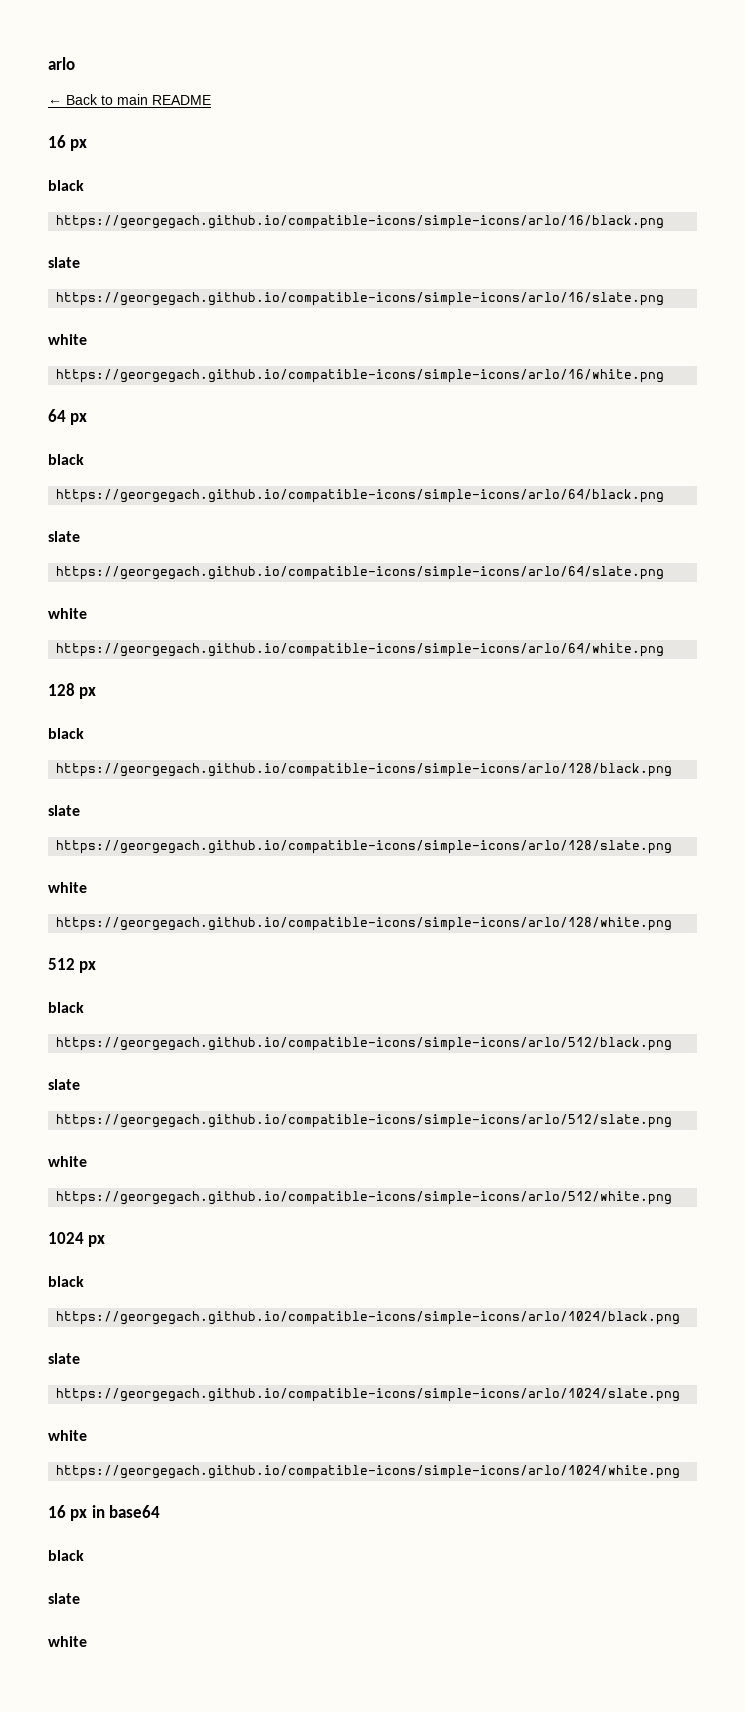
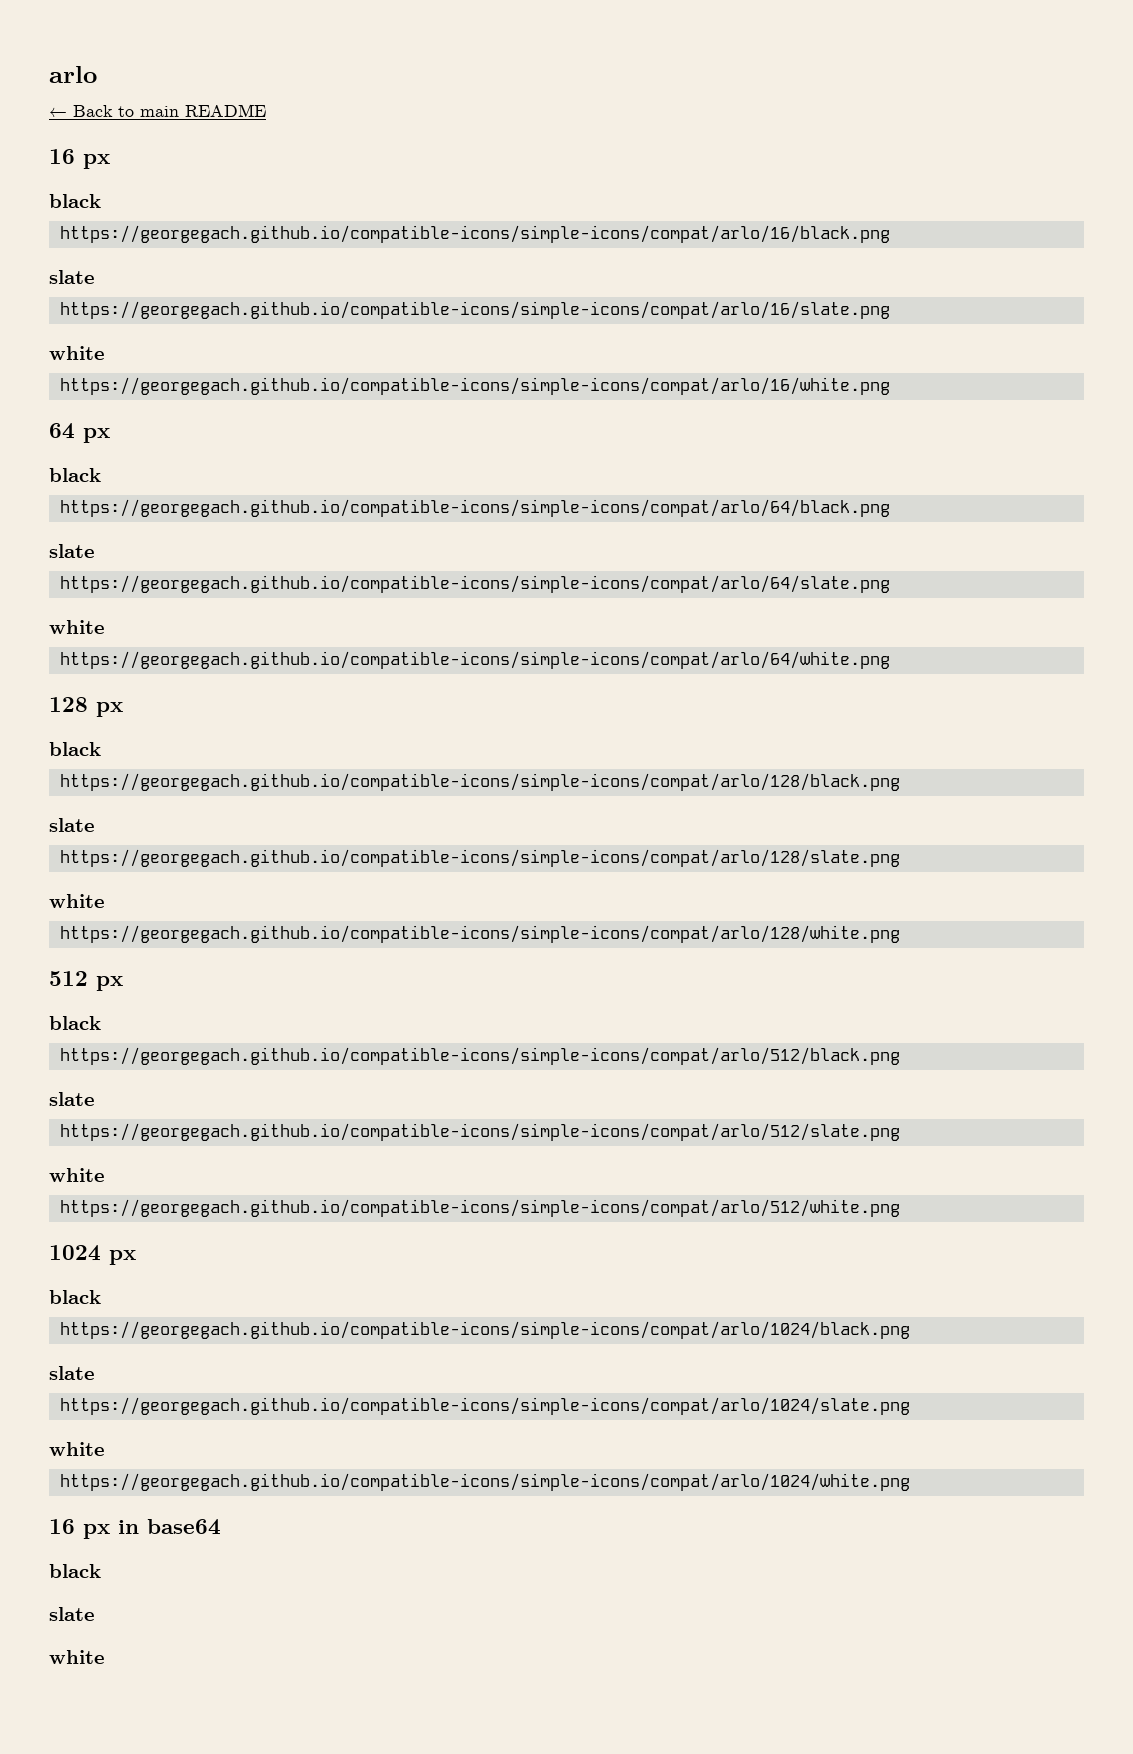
[56,215,665,229] [48,257,80,268] [56,292,665,306] [48,334,87,345] [56,369,665,383] https://georgegach.github.io/compatible-icons/simple-icons/arlo/16/black.png // slate // https://georgegach.github.io/compatible-icons/simple-icons/arlo/16/slate.png // white // https://georgegach.github.io/compatible-icons/simple-icons/arlo/16/white.png -> [59,225,890,243] [49,270,95,284] [59,301,890,319] [49,346,105,360] [59,377,890,395] https://georgegach.github.io/compatible-icons/simple-icons/compat/arlo/16/black.png // slate // https://georgegach.github.io/compatible-icons/simple-icons/compat/arlo/16/slate.png // white // https://georgegach.github.io/compatible-icons/simple-icons/compat/arlo/16/white.png
[56,489,665,503] [48,531,80,542] [56,566,665,580] [48,608,87,619] [56,643,665,657] https://georgegach.github.io/compatible-icons/simple-icons/arlo/64/black.png // slate // https://georgegach.github.io/compatible-icons/simple-icons/arlo/64/slate.png // white // https://georgegach.github.io/compatible-icons/simple-icons/arlo/64/white.png -> [59,499,890,517] [49,544,95,558] [59,575,890,593] [49,620,105,634] [59,651,890,669] https://georgegach.github.io/compatible-icons/simple-icons/compat/arlo/64/black.png // slate // https://georgegach.github.io/compatible-icons/simple-icons/compat/arlo/64/slate.png // white // https://georgegach.github.io/compatible-icons/simple-icons/compat/arlo/64/white.png
[56,763,673,777] [48,805,80,816] [56,840,673,854] [48,882,87,893] [56,917,673,931] https://georgegach.github.io/compatible-icons/simple-icons/arlo/128/black.png // slate // https://georgegach.github.io/compatible-icons/simple-icons/arlo/128/slate.png // white // https://georgegach.github.io/compatible-icons/simple-icons/arlo/128/white.png -> [59,773,900,791] [49,818,95,832] [59,849,900,867] [49,894,105,908] [59,925,900,943] https://georgegach.github.io/compatible-icons/simple-icons/compat/arlo/128/black.png // slate // https://georgegach.github.io/compatible-icons/simple-icons/compat/arlo/128/slate.png // white // https://georgegach.github.io/compatible-icons/simple-icons/compat/arlo/128/white.png
[56,1037,673,1051] [48,1079,80,1090] [56,1114,673,1128] [48,1156,87,1167] [56,1191,673,1205] https://georgegach.github.io/compatible-icons/simple-icons/arlo/512/black.png // slate // https://georgegach.github.io/compatible-icons/simple-icons/arlo/512/slate.png // white // https://georgegach.github.io/compatible-icons/simple-icons/arlo/512/white.png -> [59,1047,900,1065] [49,1092,95,1106] [59,1123,900,1141] [49,1168,105,1182] [59,1199,900,1217] https://georgegach.github.io/compatible-icons/simple-icons/compat/arlo/512/black.png // slate // https://georgegach.github.io/compatible-icons/simple-icons/compat/arlo/512/slate.png // white // https://georgegach.github.io/compatible-icons/simple-icons/compat/arlo/512/white.png
[56,1311,681,1325] [48,1353,80,1364] [56,1388,681,1402] [48,1430,87,1441] [56,1465,681,1479] https://georgegach.github.io/compatible-icons/simple-icons/arlo/1024/black.png // slate // https://georgegach.github.io/compatible-icons/simple-icons/arlo/1024/slate.png // white // https://georgegach.github.io/compatible-icons/simple-icons/arlo/1024/white.png -> [59,1321,910,1339] [49,1366,95,1380] [59,1397,910,1415] [49,1442,105,1456] [59,1473,910,1491] https://georgegach.github.io/compatible-icons/simple-icons/compat/arlo/1024/black.png // slate // https://georgegach.github.io/compatible-icons/simple-icons/compat/arlo/1024/slate.png // white // https://georgegach.github.io/compatible-icons/simple-icons/compat/arlo/1024/white.png

